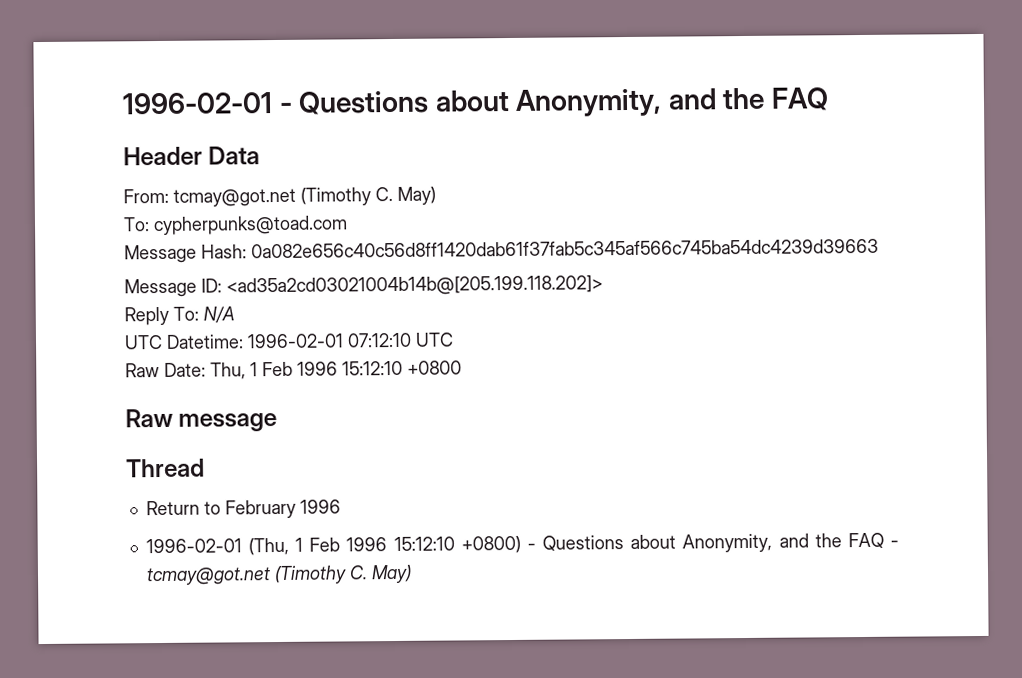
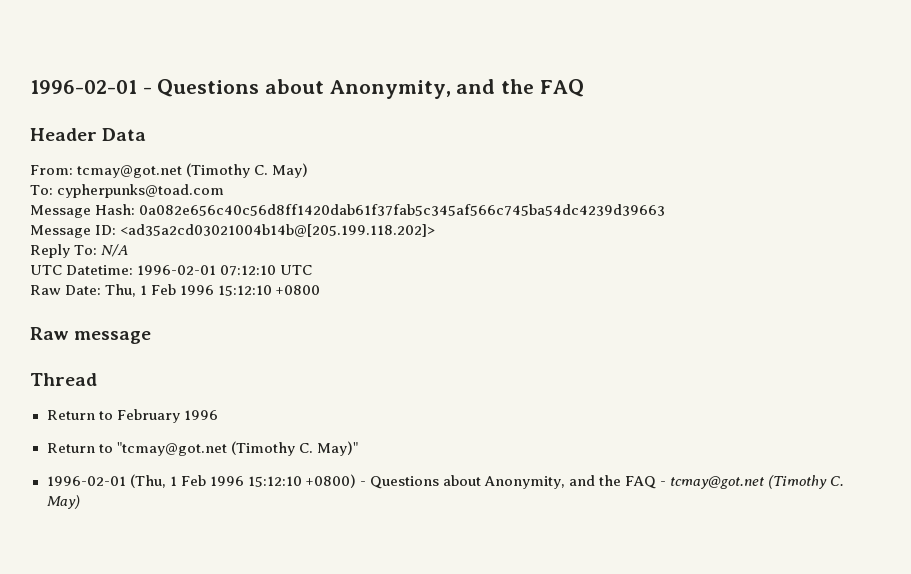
(341, 506) none -> [46,441,358,456] // Return to "tcmay@got.net (Timothy C. May)"

